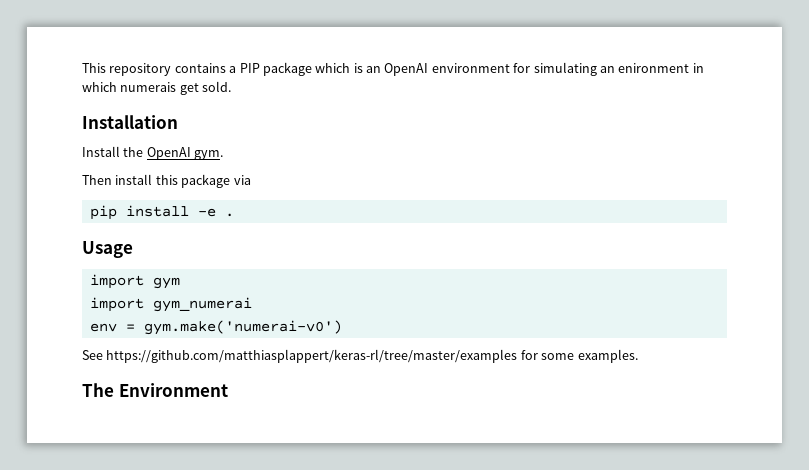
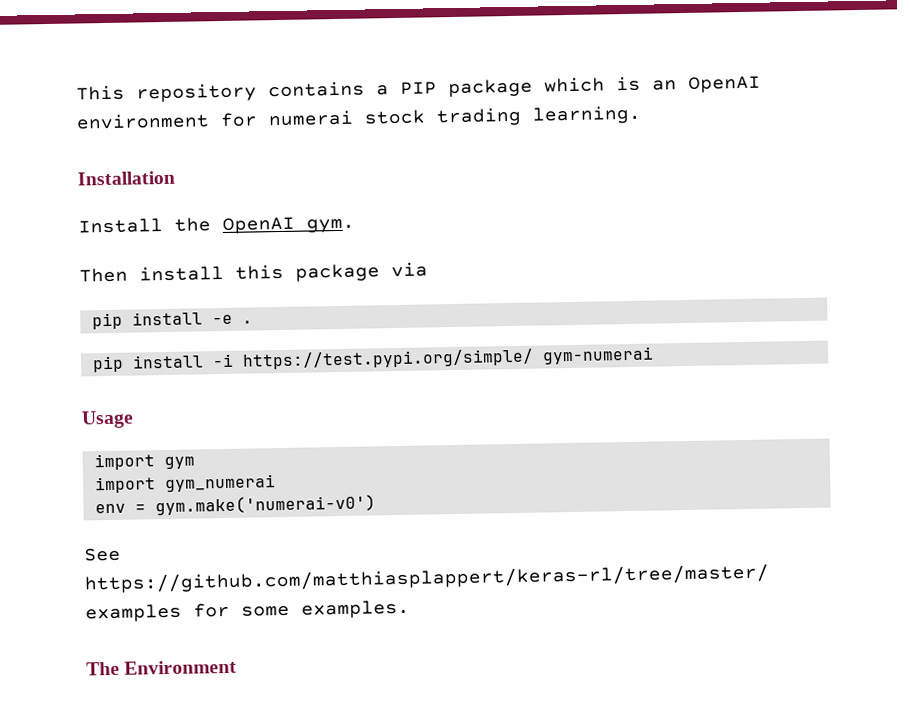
[533,62,704,76] [82,81,232,95] simulating an enironment in which numerais get sold. -> [268,105,641,127] numerai stock trading learning.
(234, 215) none -> [91,346,654,373] // pip install -i https://test.pypi.org/simple/ gym-numerai

